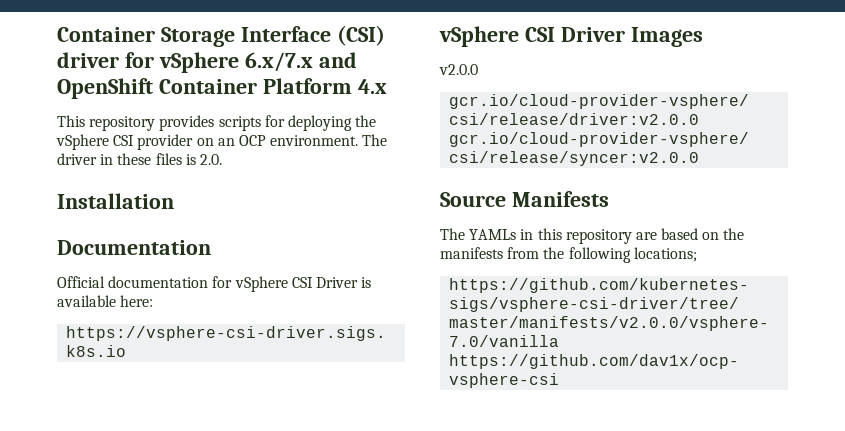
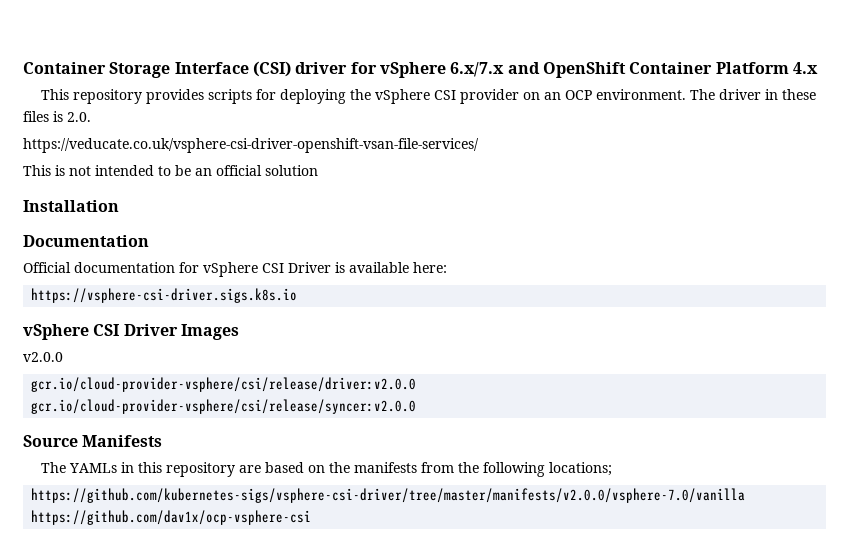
(222, 159) none -> [23,138,479,153] [23,165,318,176] // https://veducate.co.uk/vsphere-csi-driver-openshift-vsan-file-services/ // This is not intended to be an official solution

